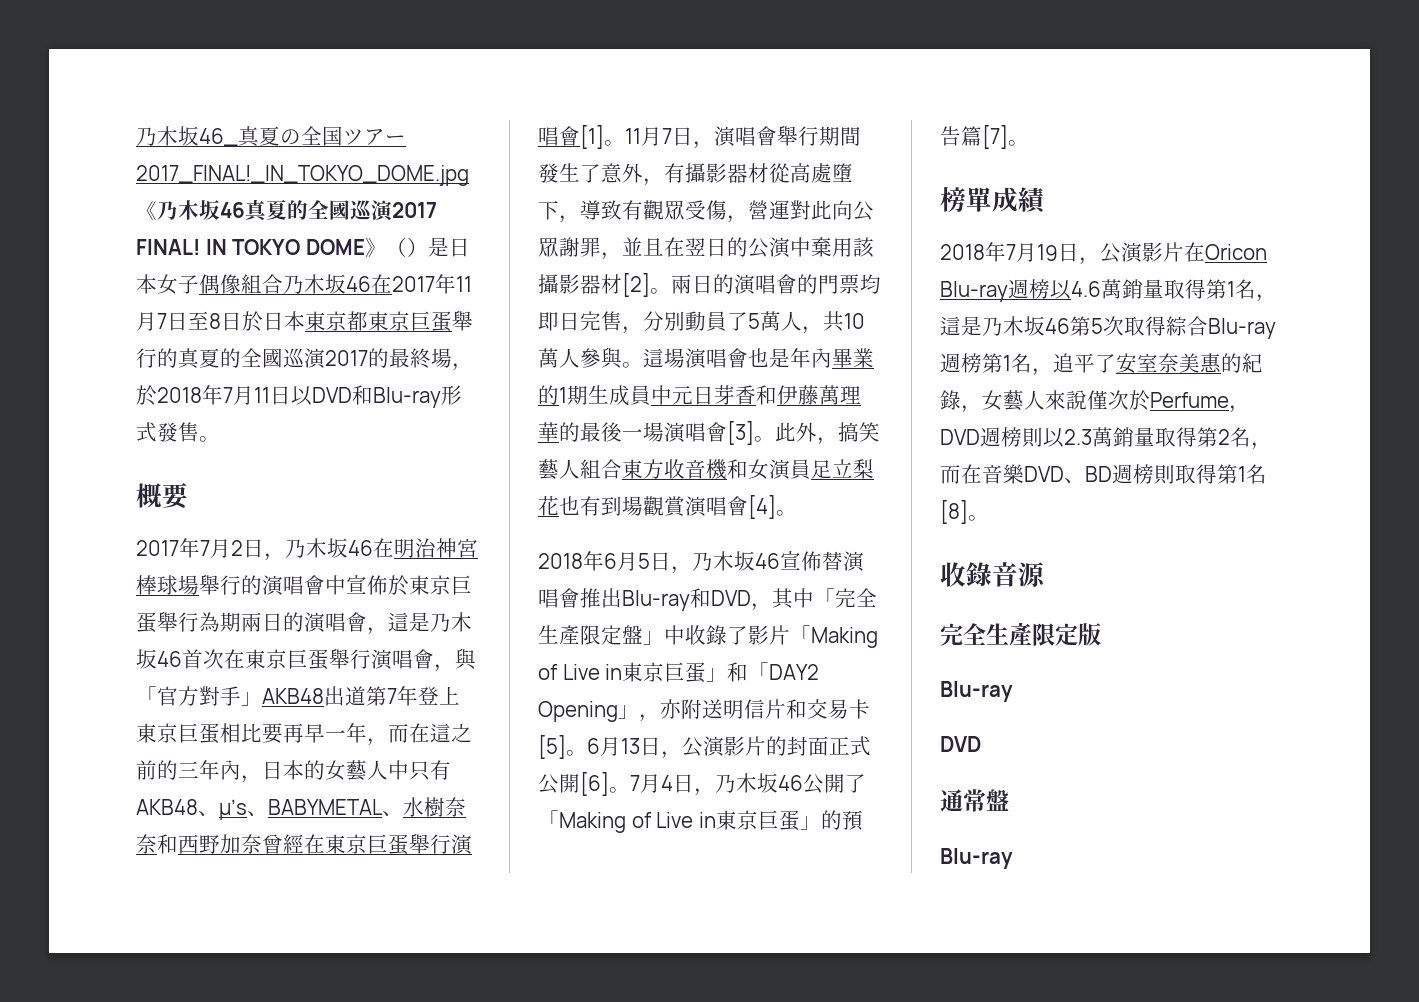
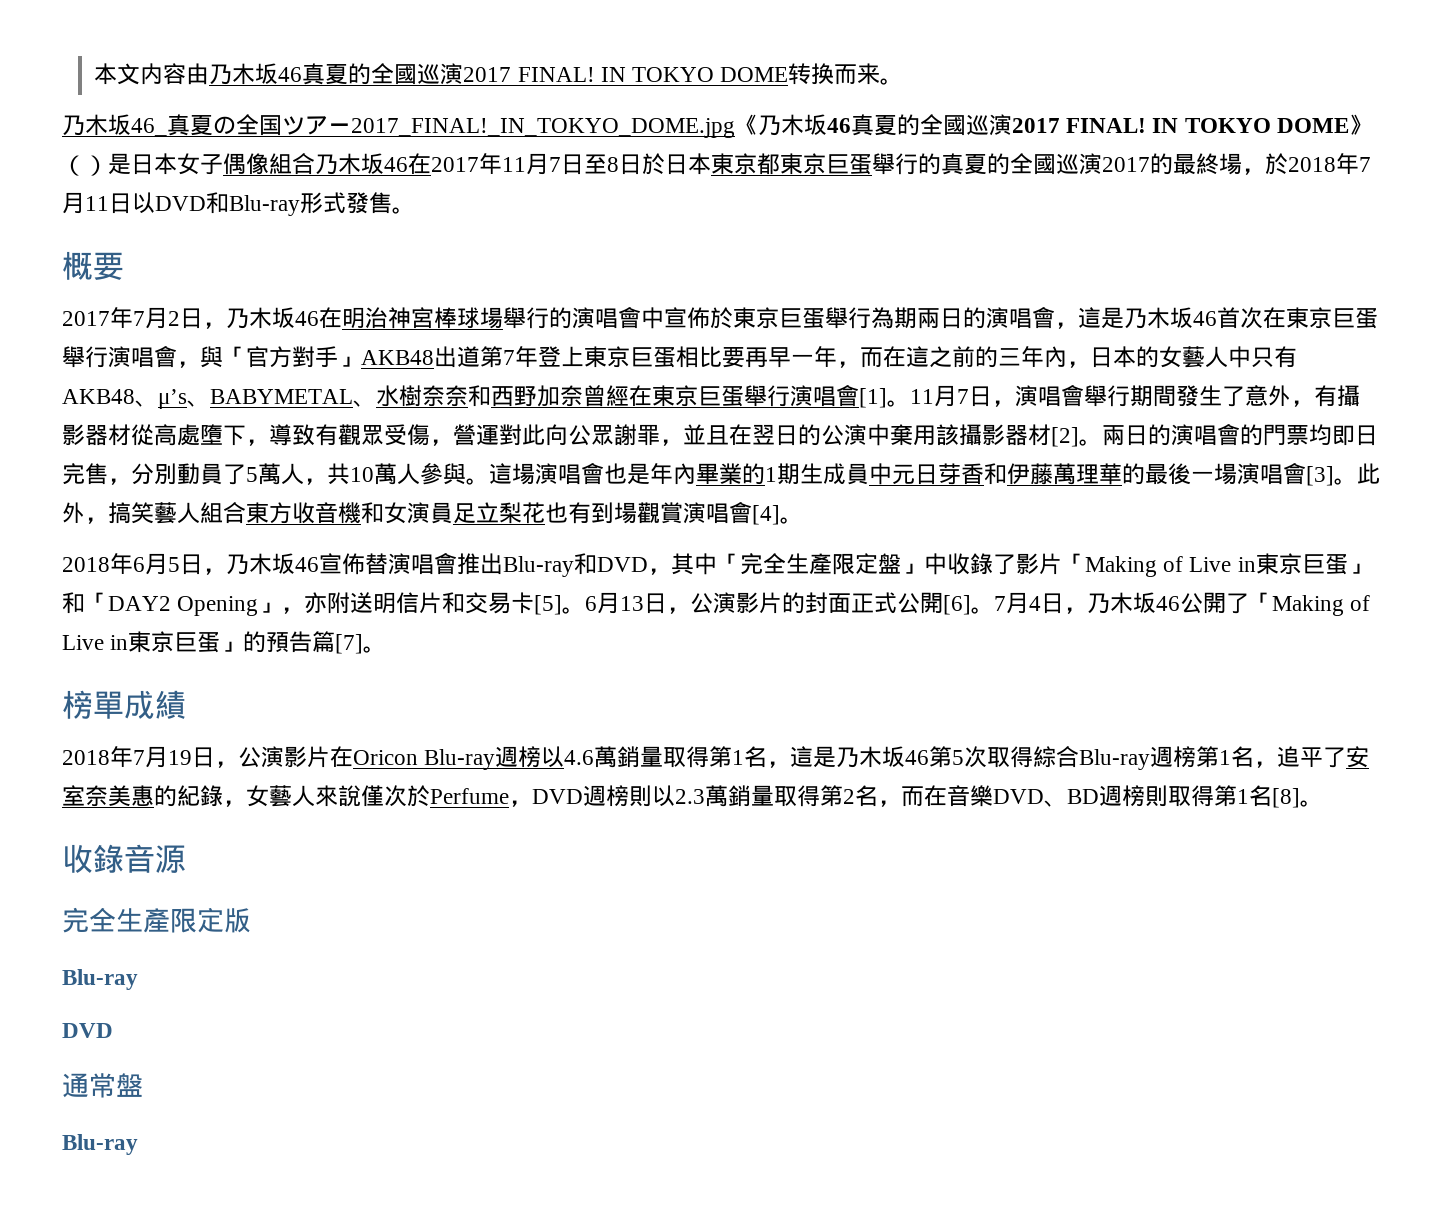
(136, 136) none -> [94,63,904,85] 本文内容由乃木坂46真夏的全國巡演2017 FINAL! IN TOKYO DOME转换而来。 //

